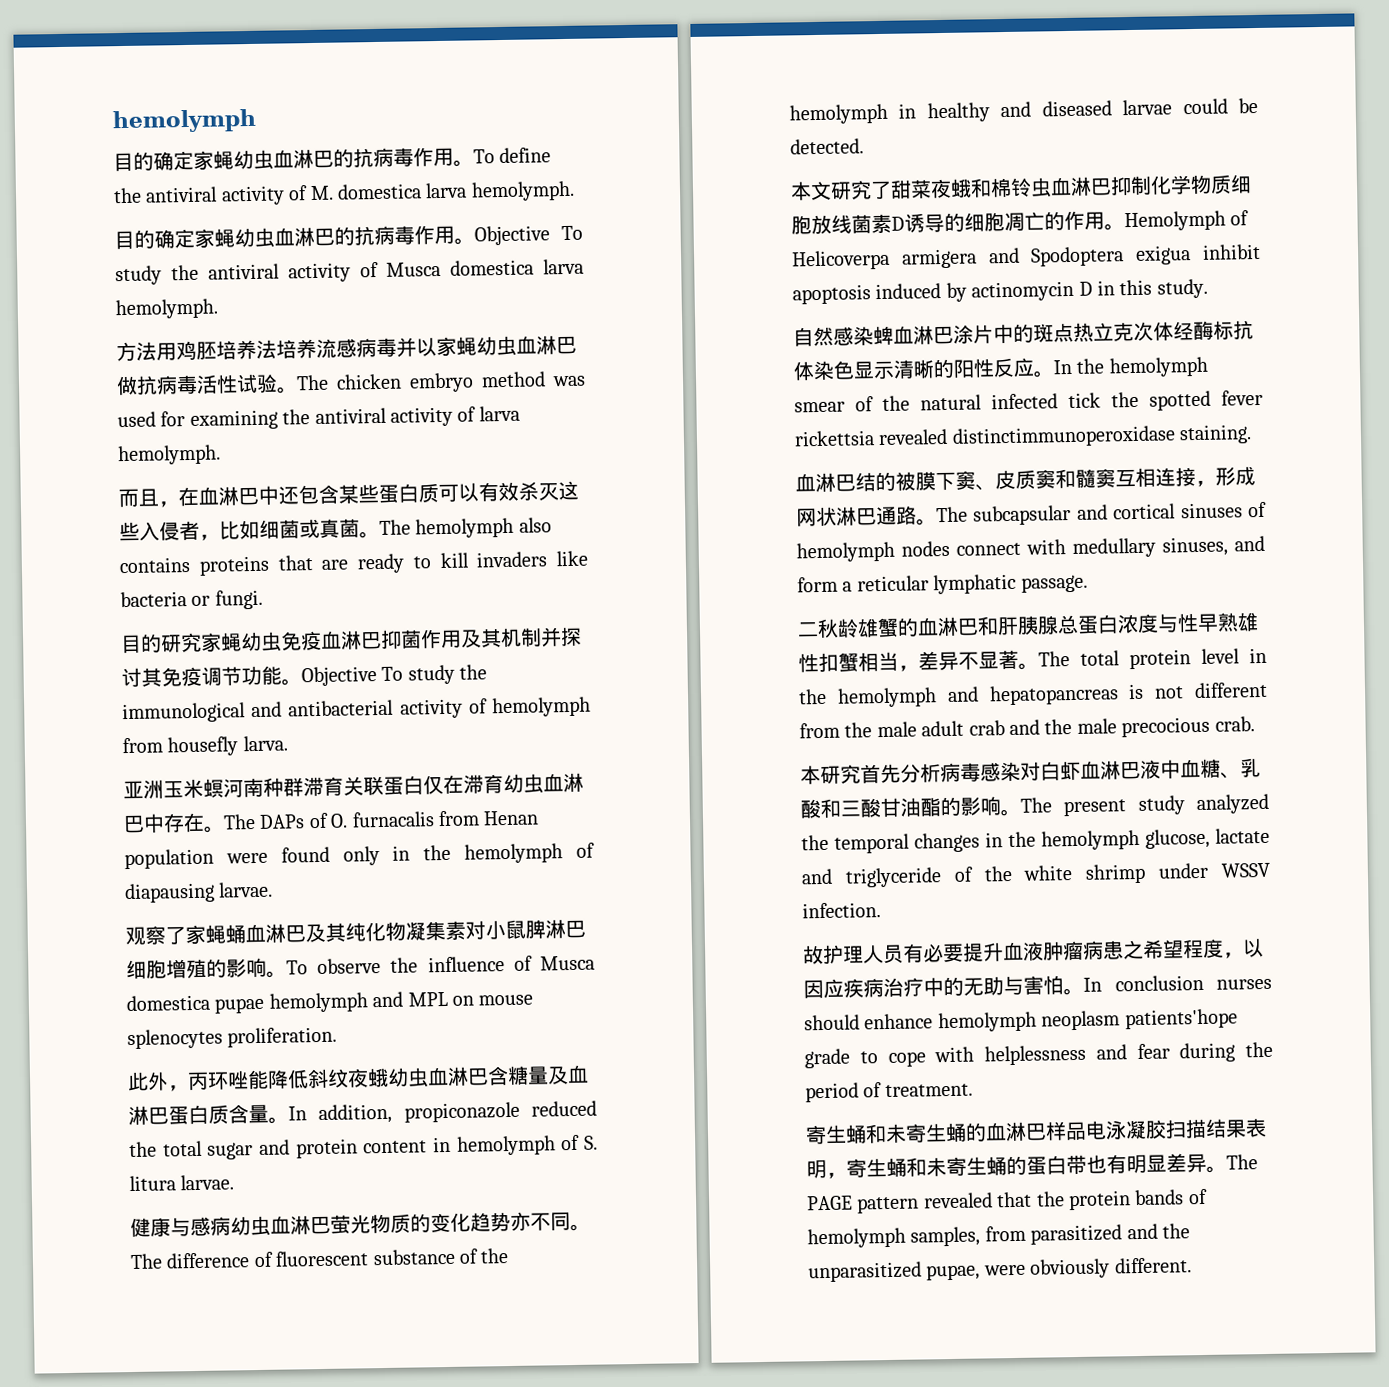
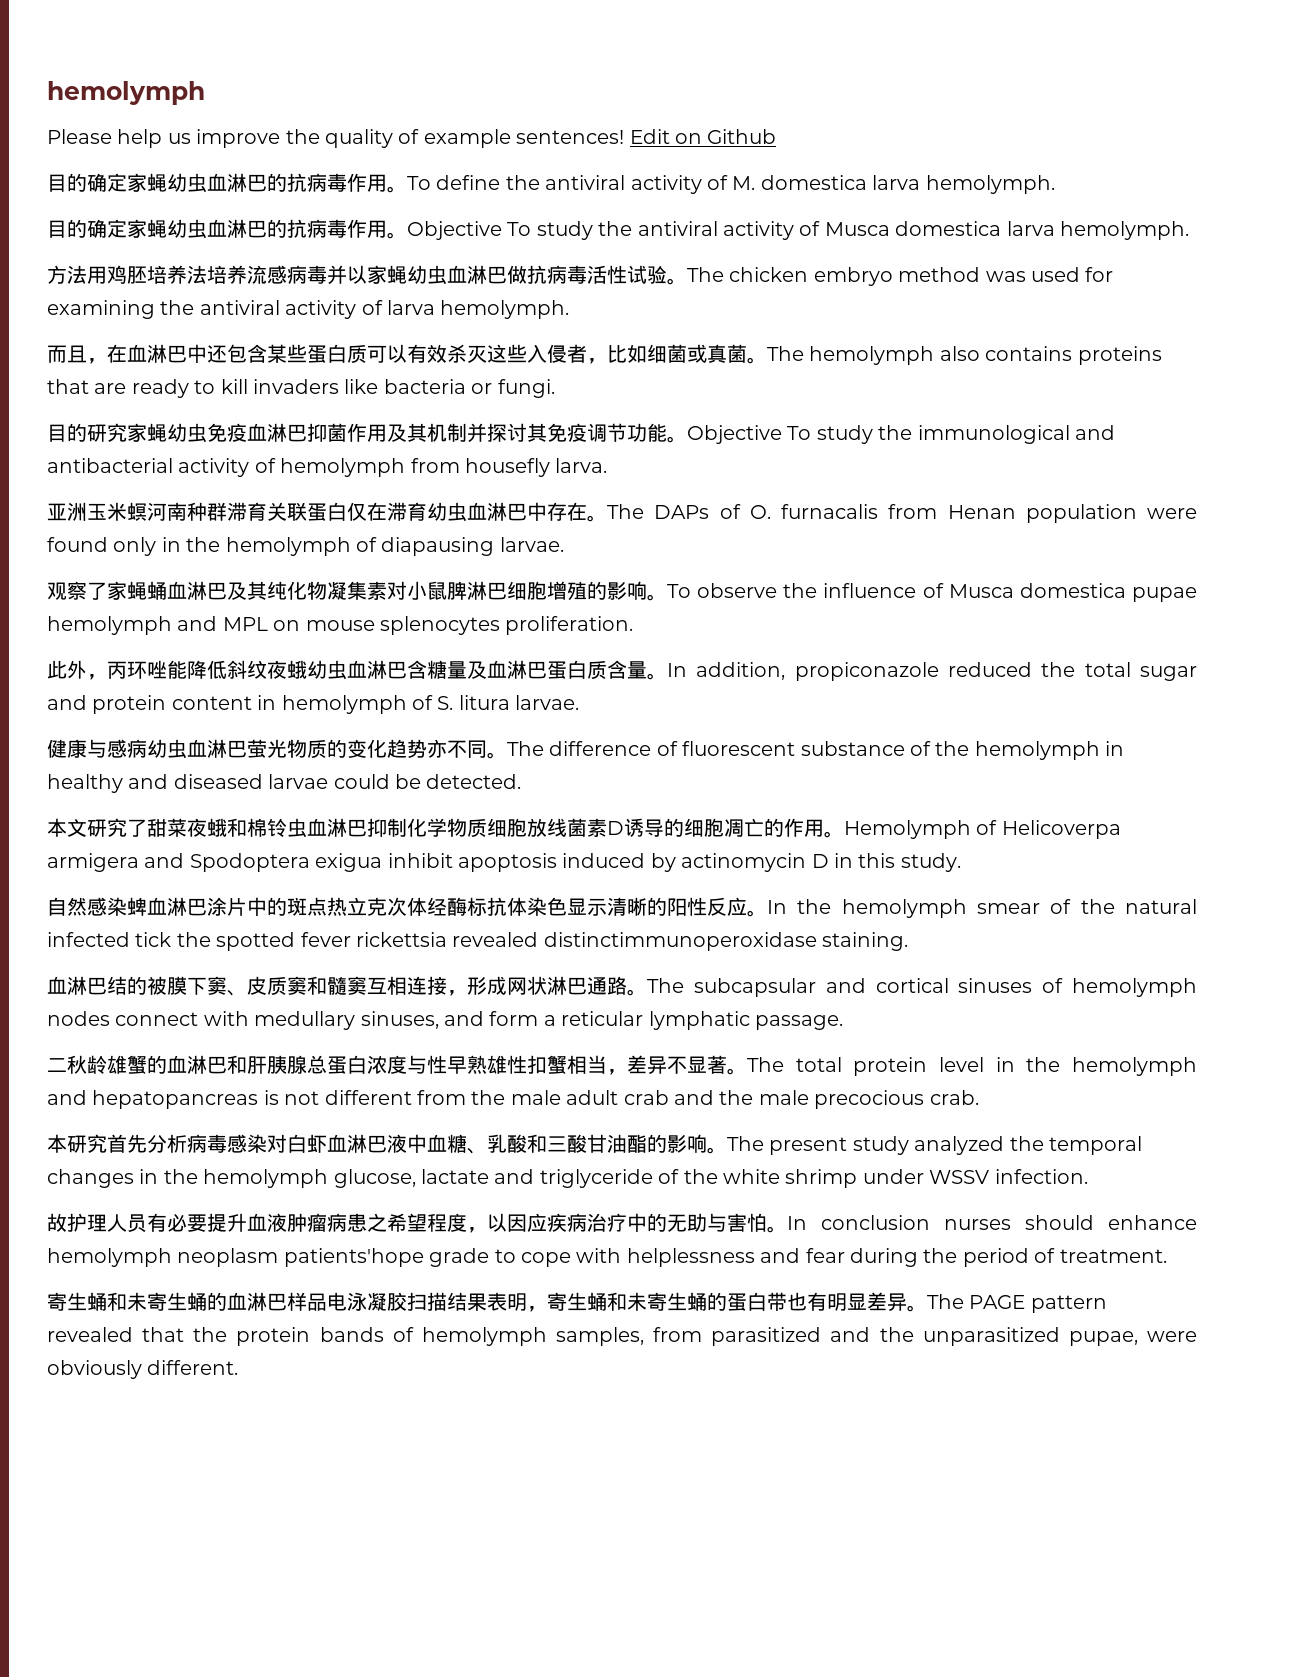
[112,108,257,134] hemolymph -> [47,81,205,105] [47,129,777,148] hemolymph // Please help us improve the quality of example sentences! Edit on Github

